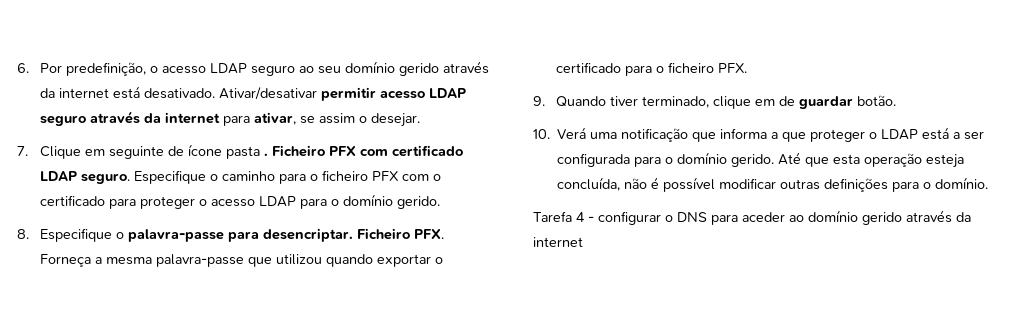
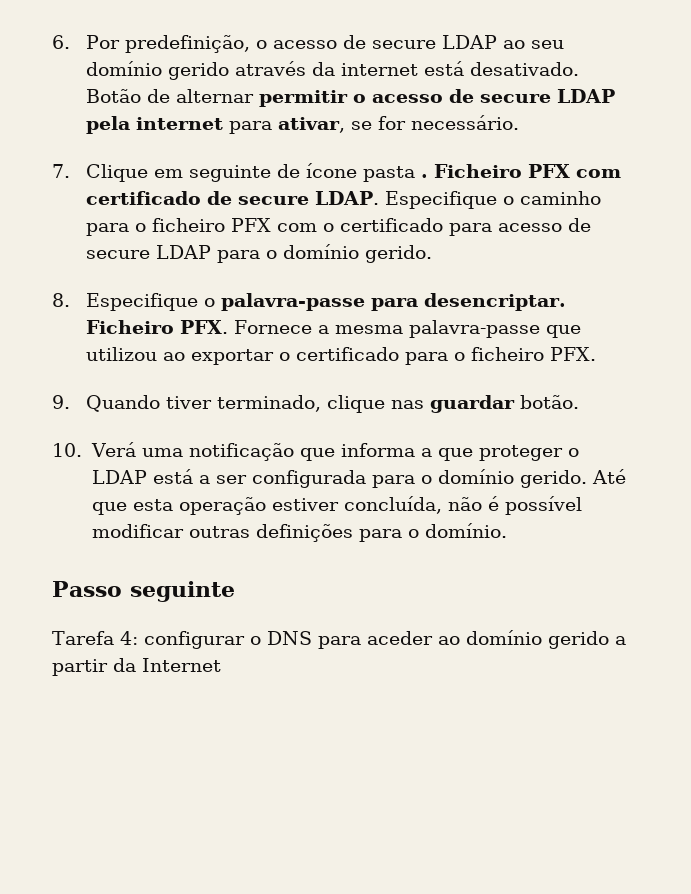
[209,63,295,76] LDAP seguro -> [342,35,497,49] de secure LDAP
[218,87,466,101] [39,111,161,126] Ativar/desativar permitir acesso LDAP seguro através da -> [85,89,615,107] [85,116,130,134] Botão de alternar permitir o acesso de secure LDAP pela
[318,113,420,127] assim o desejar. -> [377,115,519,130] for necessário.
[39,171,130,184] LDAP seguro. -> [206,191,379,205] de secure LDAP.
[139,196,255,209] proteger o acesso -> [497,218,591,232] [85,250,150,259] acesso de secure
[39,254,91,267] Forneça -> [233,320,312,334] Fornece
[325,254,373,267] quando -> [162,352,185,361] ao
[754,96,795,106] em de -> [390,400,424,409] nas
[926,154,965,168] esteja -> [271,498,339,511] estiver
(989, 183) none -> [52,581,235,602] // Passo seguinte
[576,212,594,222] 4 - -> [119,631,138,645] 4:
[906,210,971,223] [533,237,583,247] através da internet -> [614,636,626,645] [52,658,221,676] a partir da Internet

